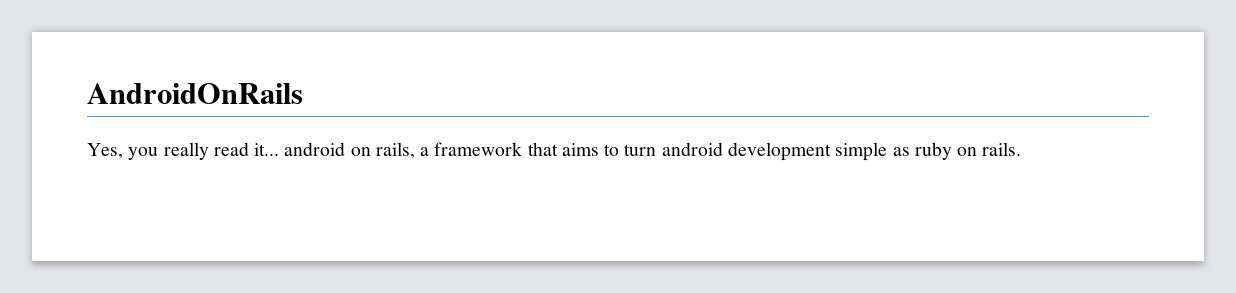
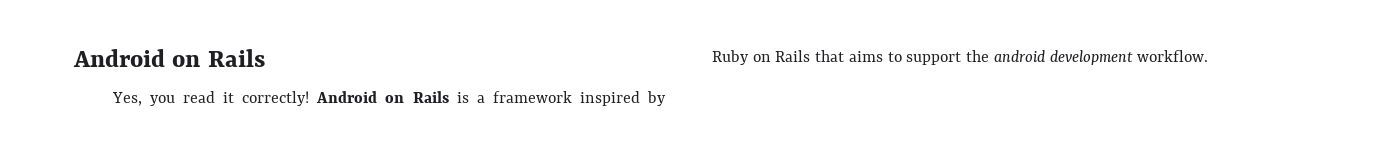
[87,83,303,104] AndroidOnRails -> [73,49,265,67] Android on Rails
[163,142,1022,161] really read it... android on rails, a framework that aims to turn android development simple as ruby on rails. -> [183,91,666,106] [712,50,1209,65] read it correctly! Android on Rails is a framework inspired by Ruby on Rails that aims to support the android development workflow.

